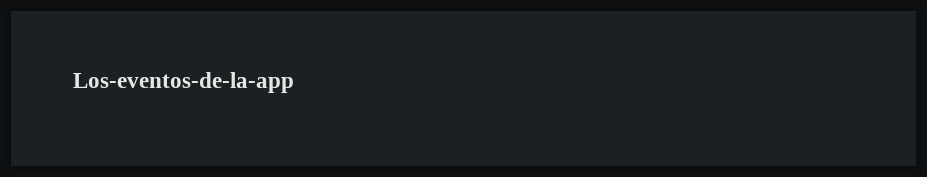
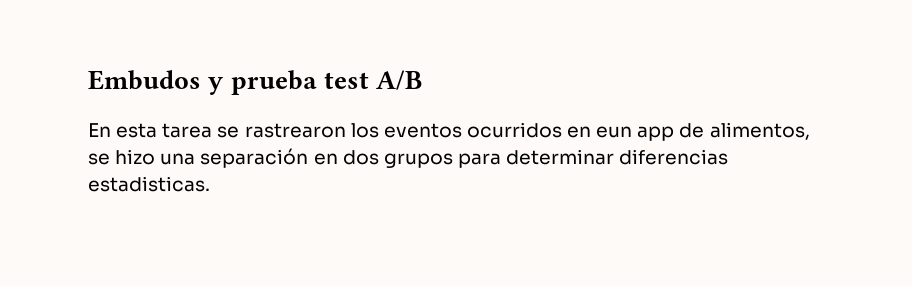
[73,72,294,93] Los-eventos-de-la-app -> [88,70,424,95] [88,122,810,141] [88,148,729,168] [88,176,210,192] Embudos y prueba test A/B // En esta tarea se rastrearon los eventos ocurridos en eun app de alimentos, se hizo una separación en dos grupos para determinar diferencias estadisticas.

